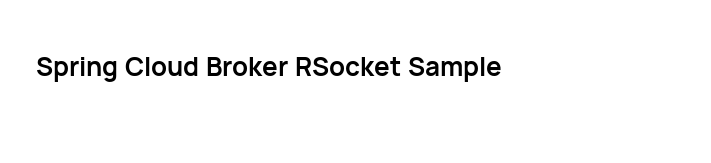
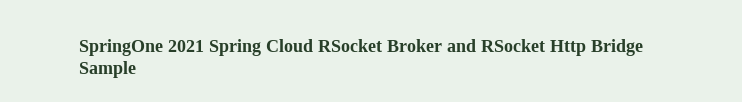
[36,57,402,82] Spring Cloud Broker RSocket -> [79,39,643,56] SpringOne 2021 Spring Cloud RSocket Broker and RSocket Http Bridge

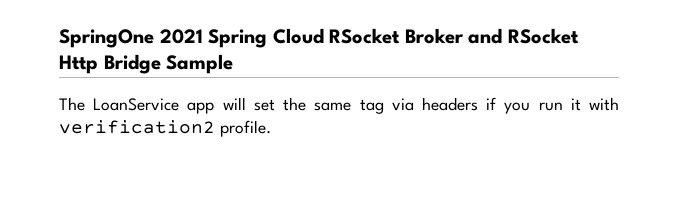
(136, 69) none -> [59,97,620,114] [59,120,271,137] // The LoanService app will set the same tag via headers if you run it with verification2 profile.

